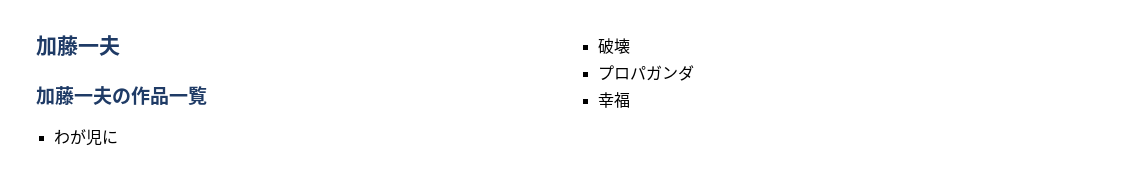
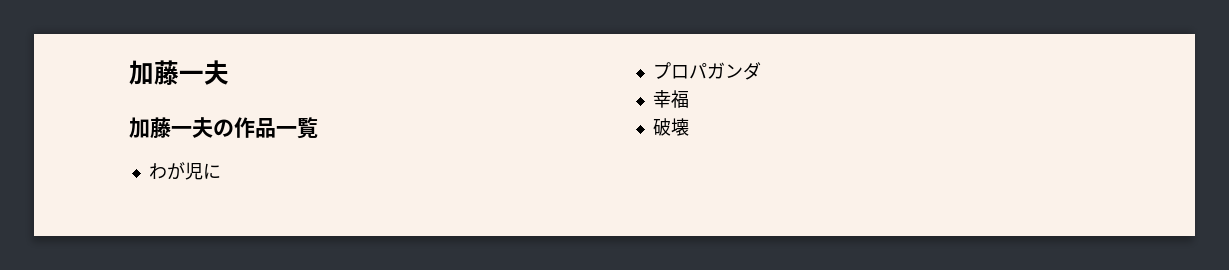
[597,38,630,54] // 破壊 -> (221, 171) none
(630, 100) none -> [652,118,689,136] // 破壊

